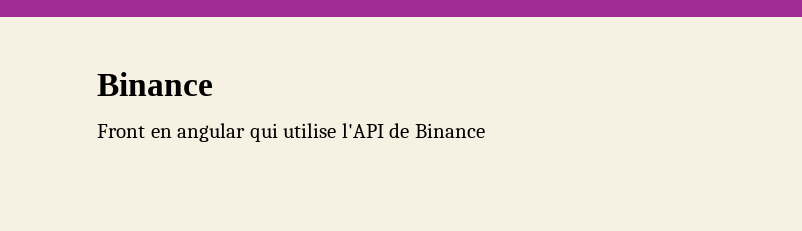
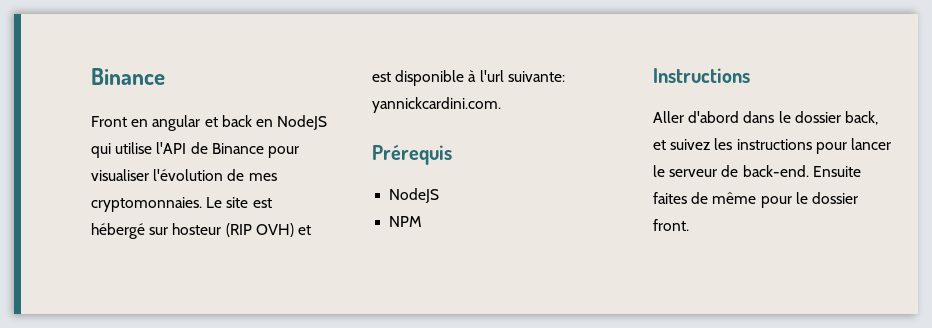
(246, 132) none -> [204,115,328,130] et back en NodeJS
(485, 130) none -> [267,146,299,158] [91,169,277,181] [91,197,272,212] [91,223,311,239] [372,70,565,86] [372,97,501,113] [372,145,452,165] [389,188,440,203] [389,216,423,227] [653,68,750,83] [653,111,878,125] [653,138,891,154] [653,165,861,177] [653,192,858,208] [653,219,689,231] pour visualiser l'évolution de mes cryptomonnaies. Le site est hébergé sur hosteur (RIP OVH) et est disponible à l'url suivante: yannickcardini.com. // Prérequis // NodeJS // NPM // Instructions // Aller d'abord dans le dossier back, et suivez les instructions pour lancer le serveur de back-end. Ensuite faites de même pour le dossier front.

